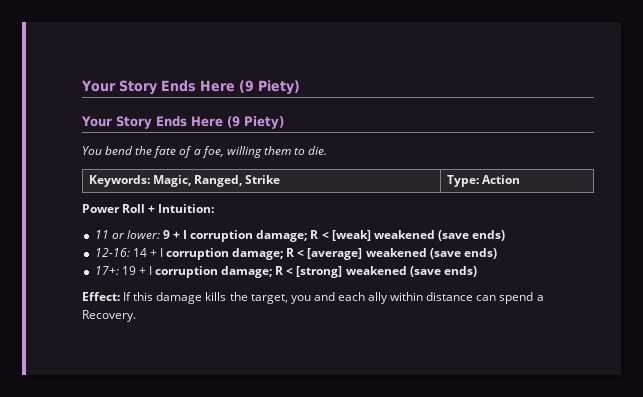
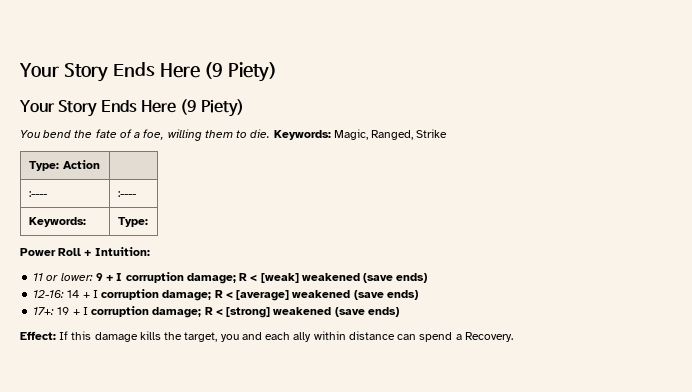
(328, 150) // -> (271, 133) none
[446,175,520,187] | Type: Action -> [28,160,100,171] [28,191,47,197] [117,191,136,197] [28,217,86,227] [117,217,148,227] // Type: Action | // :---- | :---- // Keywords: | Type:

